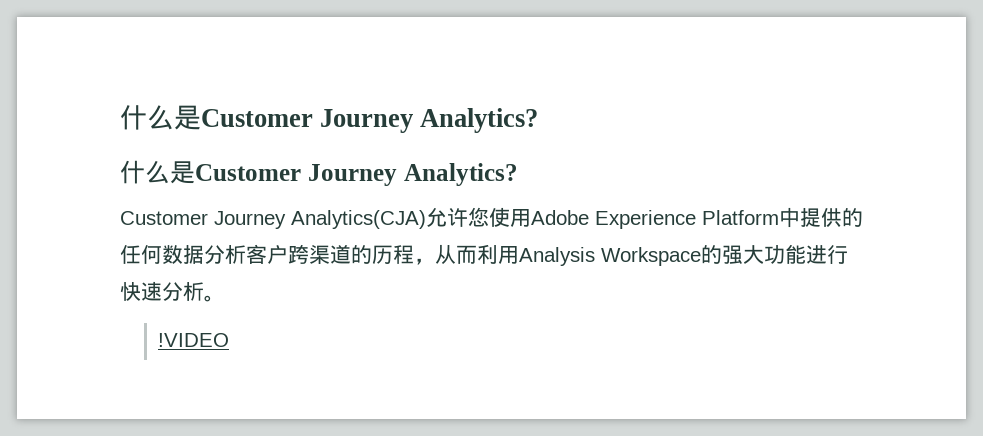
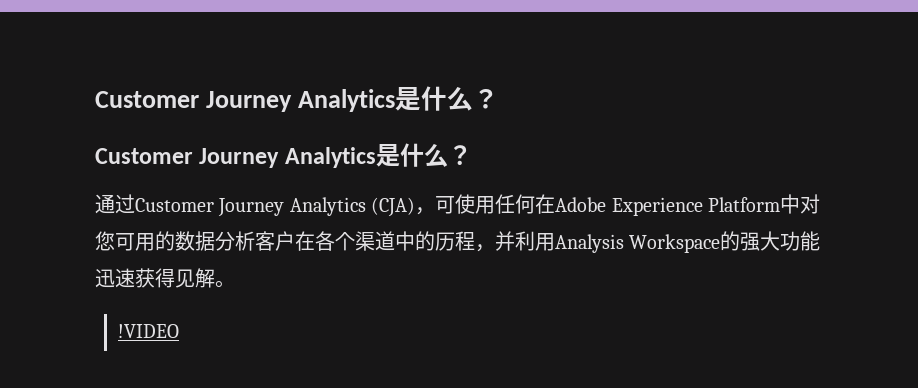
[120,105,539,133] [120,160,518,186] [120,207,531,229] 什么是Customer Journey Analytics? // 什么是Customer Journey Analytics? // Customer Journey Analytics(CJA)允许您使用 -> [95,86,499,112] [95,143,472,168] [95,194,556,217] Customer Journey Analytics是什么？ // Customer Journey Analytics是什么？ // 通过Customer Journey Analytics (CJA)，可使用任何在
[800,208,863,227] [120,245,162,264] 提供的任何 -> [800,194,820,214] [95,231,175,251] 对您可用的
[288,244,351,264] 跨渠道 -> [295,231,415,251] 在各个渠道中
[435,244,477,265] 从而 -> [495,231,515,251] 并
[806,245,848,264] [120,281,204,301] 进行快速分析 -> [95,268,215,288] 迅速获得见解

